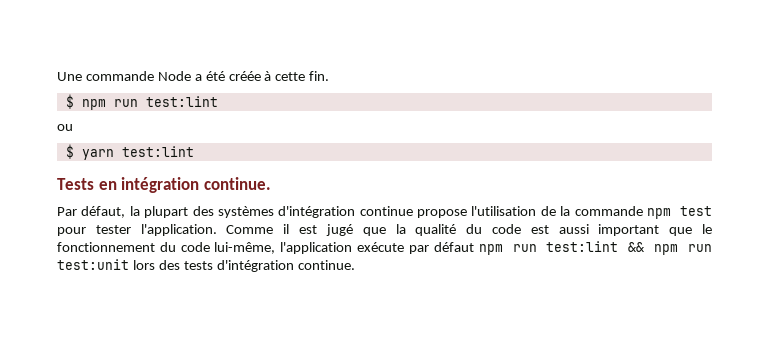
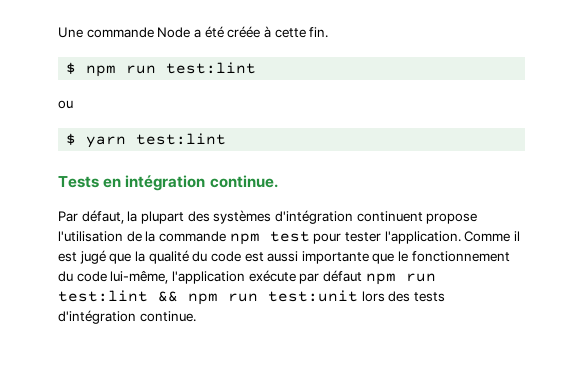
[359,206,413,216] continue -> [356,211,423,222] continuent
[598,224,660,236] important -> [301,251,369,264] importante

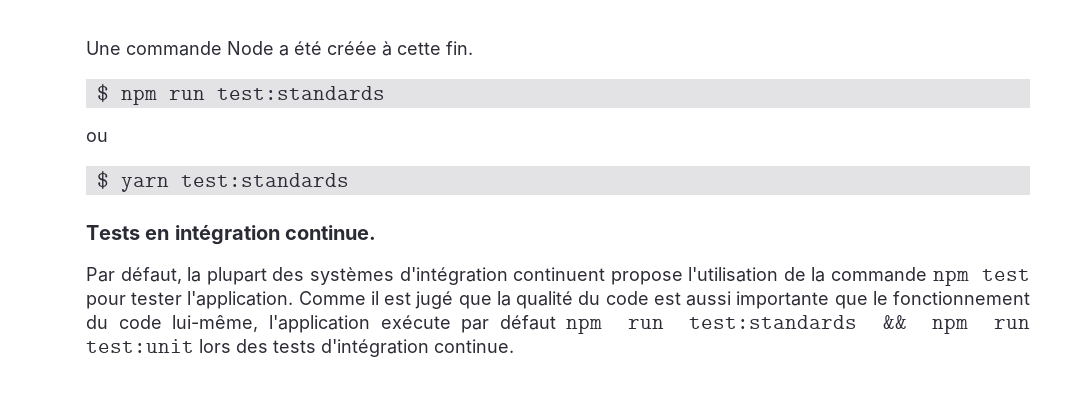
[166,62,257,74] test:lint -> [216,86,385,100] test:standards
[136,133,227,145] test:lint -> [180,173,349,187] test:standards
[58,290,148,302] test:lint -> [689,315,858,329] test:standards

